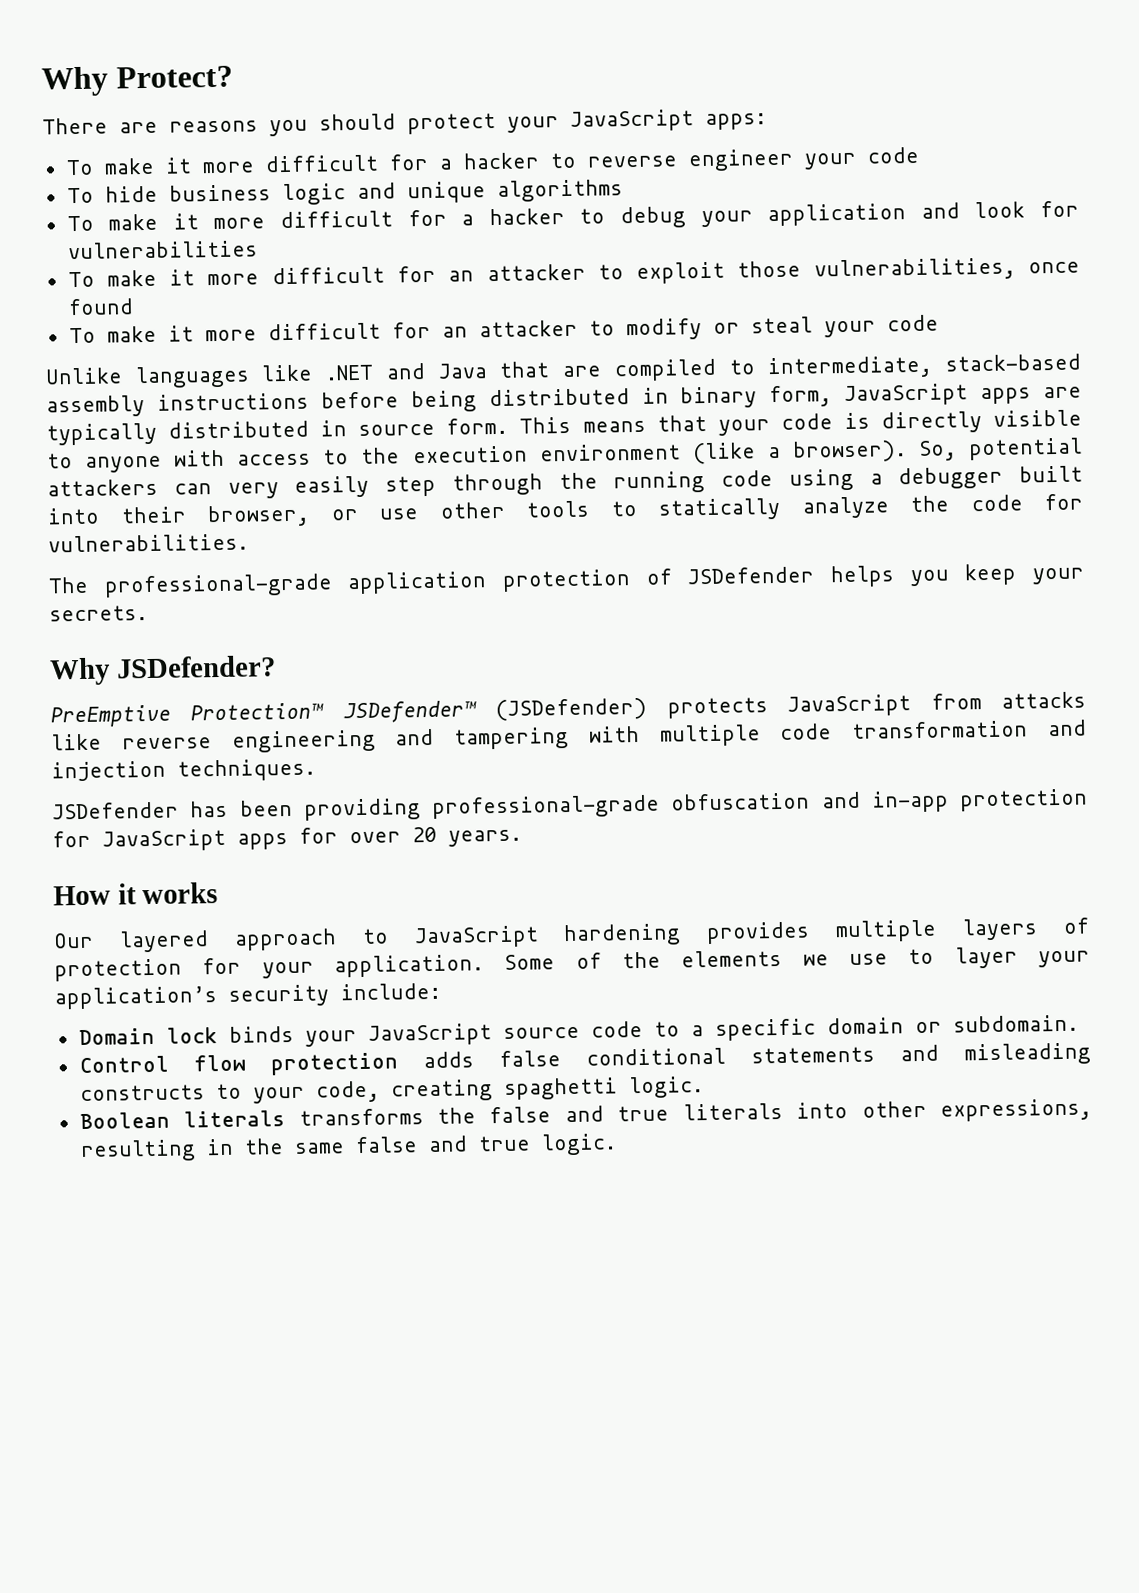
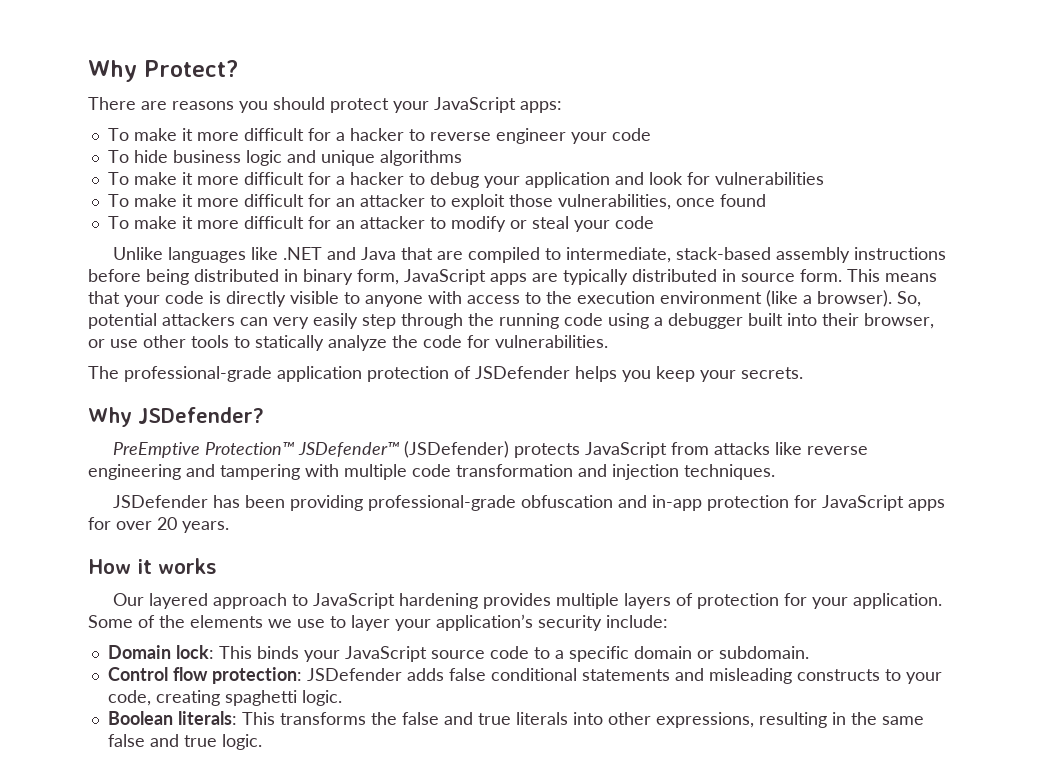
[165,1027,218,1044] lock -> [175,645,252,659] lock: This
[270,1052,399,1076] protection -> [211,667,402,684] protection: JSDefender
[183,1110,286,1128] literals -> [177,711,275,725] literals: This

